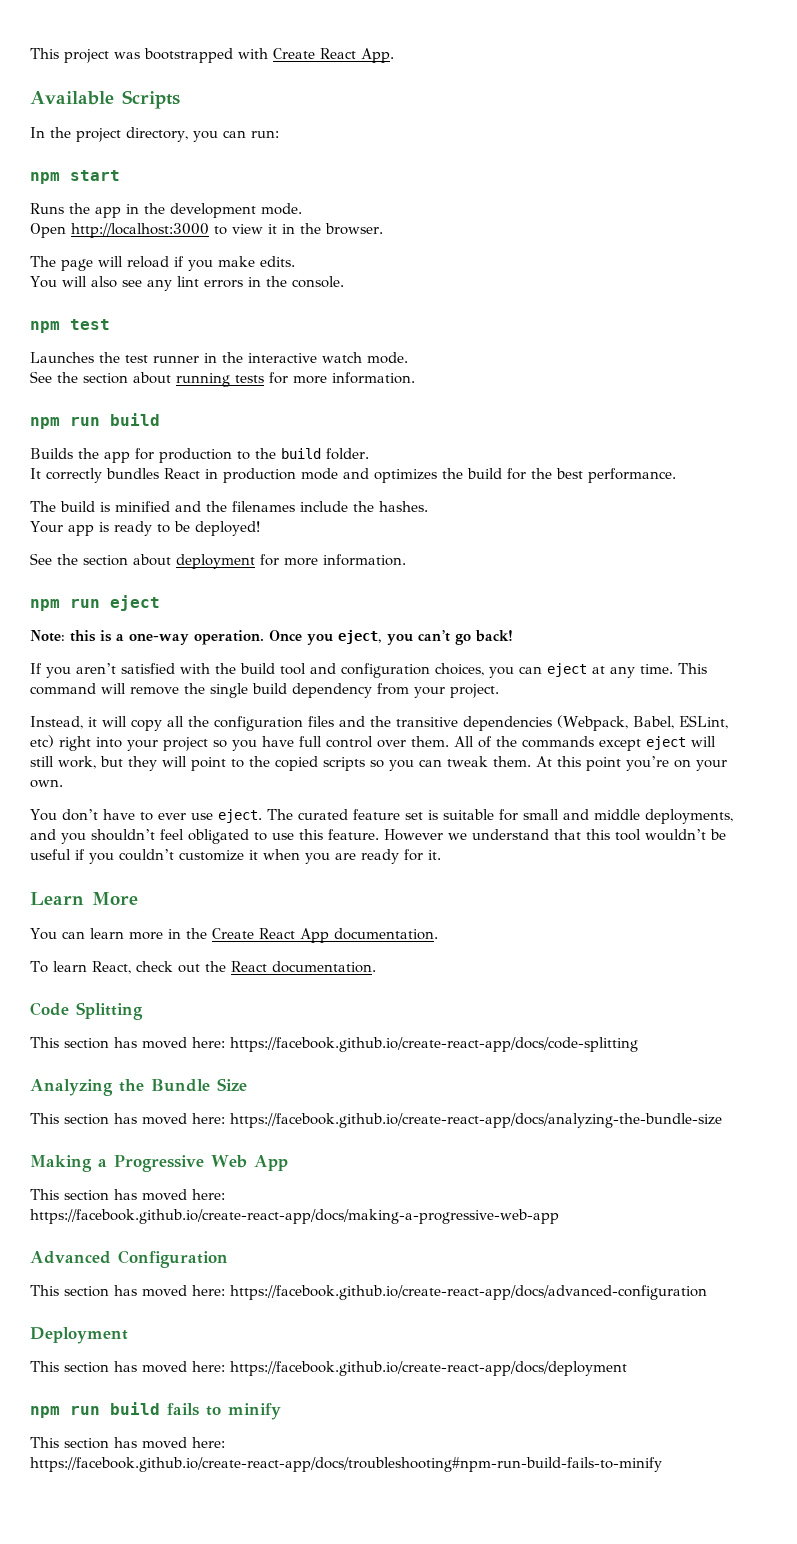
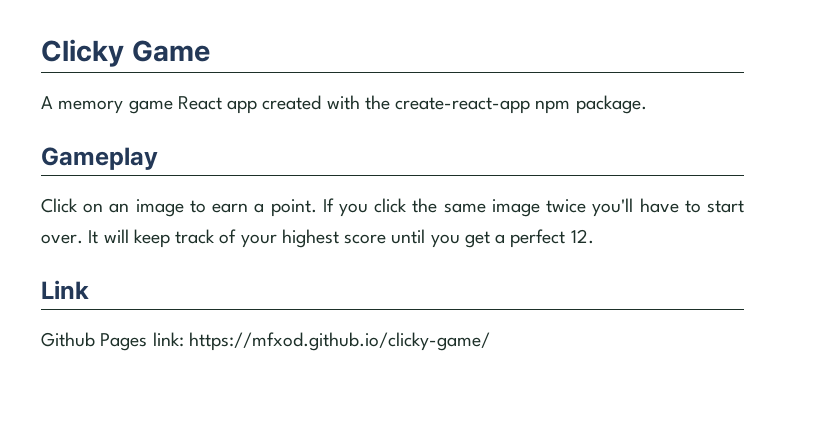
[30,48,394,63] [30,90,180,109] [30,127,279,142] [30,170,120,184] [30,203,302,218] [30,223,383,238] [30,256,295,271] [30,276,344,291] [30,319,110,333] [30,352,408,364] [30,371,415,387] [30,413,160,429] [30,448,369,463] [30,468,676,483] [30,501,428,512] [30,521,260,536] [30,553,406,569] [30,595,160,611] [30,630,513,645] [30,663,707,678] [30,683,499,698] [30,715,728,731] [30,735,716,751] [30,756,727,771] [30,779,63,788] [30,809,733,824] [30,829,726,844] [30,849,441,864] [30,892,138,905] [30,928,438,943] [30,961,376,974] [30,1002,143,1020] [30,1037,638,1052] [30,1078,247,1096] [30,1113,722,1128] [30,1155,288,1172] [30,1189,225,1201] [30,1209,559,1224] [30,1250,228,1268] [30,1285,707,1300] [30,1327,128,1344] [30,1361,627,1376] [30,1402,281,1420] [30,1437,225,1449] [30,1457,662,1472] This project was bootstrapped with Create React App. // Available Scripts // In the project directory, you can run: // npm start // Runs the app in the development mode. // Open http://localhost:3000 to view it in the browser. // The page will reload if you make edits. // You will also see any lint errors in the console. // npm test // Launches the test runner in the interactive watch mode. // See the section about running tests for more information. // npm run build // Builds the app for production to the build folder. // It correctly bundles React in production mode and optimizes the build for the best performance. // The build is minified and the filenames include the hashes. // Your app is ready to be deployed! // See the section about deployment for more information. // npm run eject // Note: this is a one-way operation. Once you eject, you can’t go back! // If you aren’t satisfied with the build tool and configuration choices, you can eject at any time. This command will remove the single build dependency from your project. // Instead, it will copy all the configuration files and the transitive dependencies (Webpack, Babel, ESLint, etc) right into your project so you have full control over them. All of the commands except eject will still work, but they will point to the copied scripts so you can tweak them. At this point you’re on your own. // You don’t have to ever use eject. The curated feature set is suitable for small and middle deployments, and you shouldn’t feel obligated to use this feature. However we understand that this tool wouldn’t be useful if you couldn’t customize it when you are ready for it. // Learn More // You can learn more in the Create React App documentation. // To learn React, check out the React documentation. // Code Splitting // This section has moved here: https://facebook.github.io/create-react-app/docs/code-splitting // Analyzing the Bundle Size // This section has moved here: https://facebook.github.io/create-react-app/docs/analyzing-the-bundle-size // Making a Progressive Web App // This section has moved here: https://facebook.github.io/create-react-app/docs/making-a-progressive-web-app // Advanced Configuration // This section has moved here: https://facebook.github.io/create-react-app/docs/advanced-configuration // Deployment // This section has moved here: https://facebook.github.io/create-react-app/docs/deployment // npm run build fails to minify // This section has moved here: https://facebook.github.io/create-react-app/docs/troubleshooting#npm-run-build-fails-to-minify -> [41,39,210,67] [41,95,647,114] [41,147,158,170] [41,198,744,217] [41,229,594,248] [41,280,89,299] [41,332,490,351] Clicky Game // A memory game React app created with the create-react-app npm package. // Gameplay // Click on an image to earn a point. If you click the same image twice you'll have to start over. It will keep track of your highest score until you get a perfect 12. // Link // Github Pages link: https://mfxod.github.io/clicky-game/

